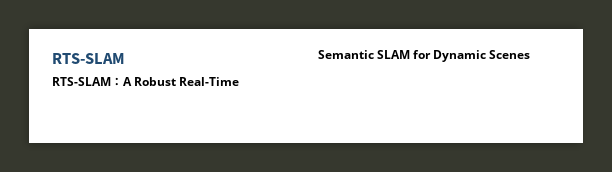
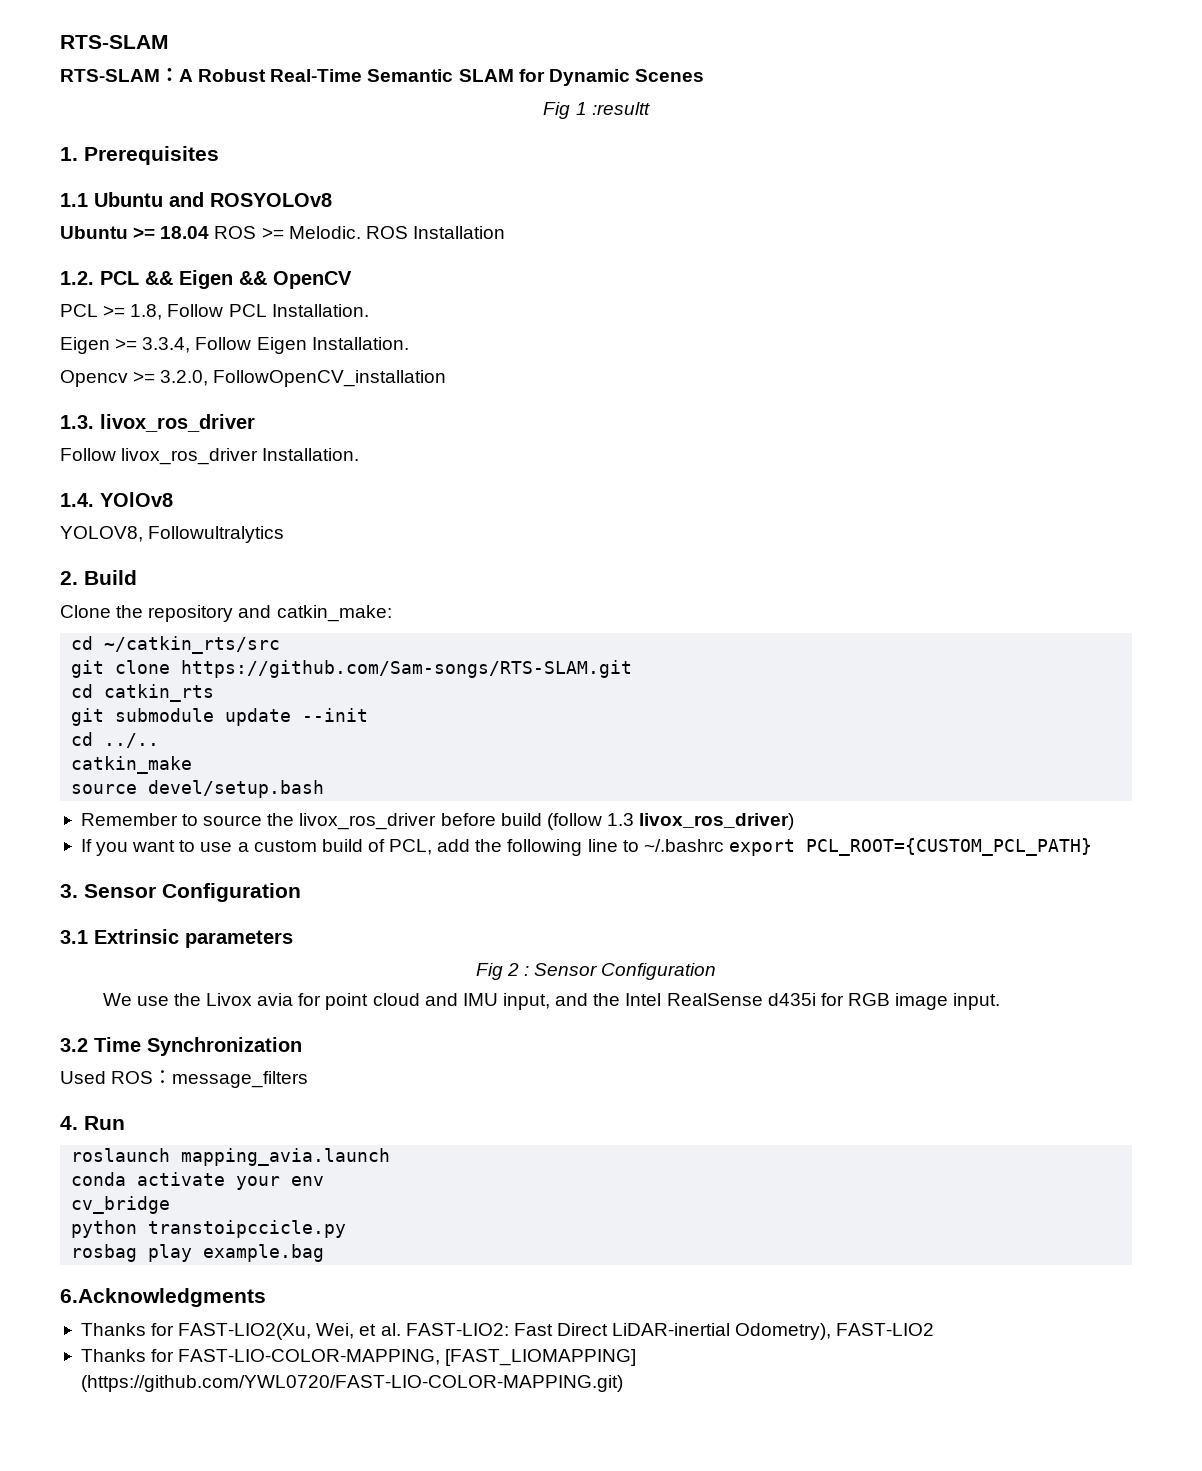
(531, 54) none -> [543,102,650,119] [60,146,219,165] [60,192,332,207] [60,226,505,239] [60,270,352,289] [60,304,369,320] [60,337,409,354] [60,370,447,387] [60,414,255,432] [60,448,360,465] [60,492,173,507] [60,526,285,543] [60,570,137,585] [60,605,392,622] [71,636,281,654] [71,660,633,678] [71,684,215,702] [71,708,369,726] [71,732,160,748] [71,756,193,774] [71,780,325,798] [80,813,795,830] [80,838,1092,856] [60,883,301,902] [60,929,293,948] [475,963,717,980] [102,993,1001,1010] [60,1037,302,1056] [60,1070,309,1088] [60,1116,125,1130] [71,1148,391,1166] [71,1172,325,1190] [71,1196,171,1214] [71,1220,347,1238] [71,1244,325,1262] [60,1288,266,1307] [80,1323,935,1340] [80,1349,637,1366] [80,1375,623,1392] // Fig 1 :resultt // 1. Prerequisites // 1.1 Ubuntu and ROSYOLOv8 // Ubuntu >= 18.04 ROS >= Melodic. ROS Installation // 1.2. PCL && Eigen && OpenCV // PCL >= 1.8, Follow PCL Installation. // Eigen >= 3.3.4, Follow Eigen Installation. // Opencv >= 3.2.0, FollowOpenCV_installation // 1.3. livox_ros_driver // Follow livox_ros_driver Installation. // 1.4. YOlOv8 // YOLOV8, Followultralytics // 2. Build // Clone the repository and catkin_make: // cd ~/catkin_rts/src // git clone https://github.com/Sam-songs/RTS-SLAM.git // cd catkin_rts // git submodule update --init // cd ../.. // catkin_make // source devel/setup.bash // Remember to source the livox_ros_driver before build (follow 1.3 livox_ros_driver) // If you want to use a custom build of PCL, add the following line to ~/.bashrc export PCL_ROOT={CUSTOM_PCL_PATH} // 3. Sensor Configuration // 3.1 Extrinsic parameters // Fig 2 : Sensor Configuration // We use the Livox avia for point cloud and IMU input, and the Intel RealSense d435i for RGB image input. // 3.2 Time Synchronization // Used ROS：message_filters // 4. Run // roslaunch mapping_avia.launch // conda activate your env // cv_bridge // python transtoipccicle.py // rosbag play example.bag // 6.Acknowledgments // Thanks for FAST-LIO2(Xu, Wei, et al. FAST-LIO2: Fast Direct LiDAR-inertial Odometry), FAST-LIO2 // Thanks for FAST-LIO-COLOR-MAPPING, [FAST_LIOMAPPING] (https://github.com/YWL0720/FAST-LIO-COLOR-MAPPING.git)

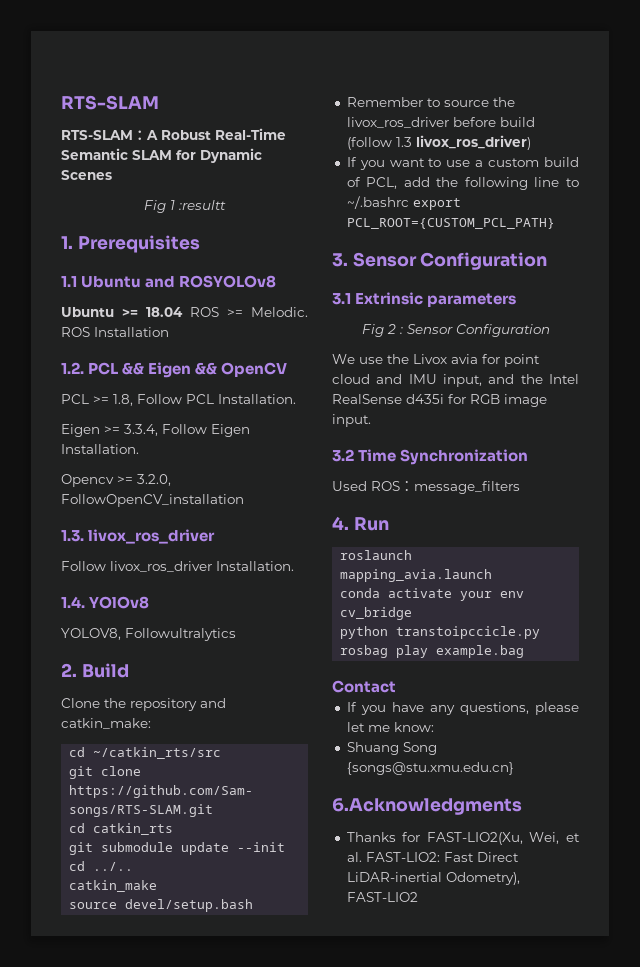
(325, 1253) none -> [332,680,396,693] [346,702,579,715] [346,722,434,732] [346,742,437,755] [346,762,514,775] // Contact // If you have any questions, please let me know: // Shuang Song {songs@stu.xmu.edu.cn}
[80,1349,637,1366] [80,1375,623,1392] // Thanks for FAST-LIO-COLOR-MAPPING, [FAST_LIOMAPPING] (https://github.com/YWL0720/FAST-LIO-COLOR-MAPPING.git) -> (418, 897) none

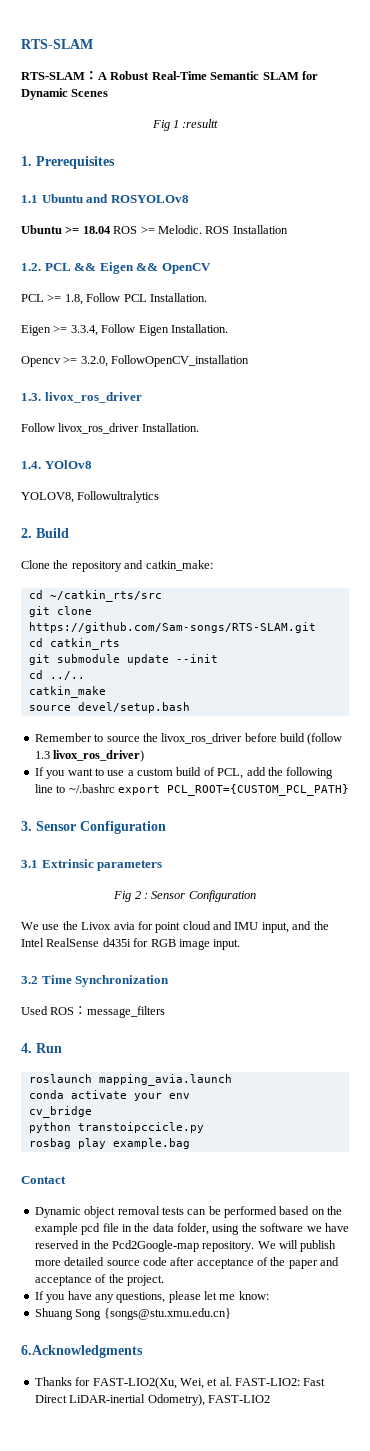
(396, 686) none -> [34,1206,343,1218] [34,1223,349,1235] [34,1240,337,1252] [34,1257,340,1269] [34,1274,164,1286] // Dynamic object removal tests can be performed based on the example pcd file in the data folder, using the software we have reserved in the Pcd2Google-map repository. We will publish more detailed source code after acceptance of the paper and acceptance of the project.

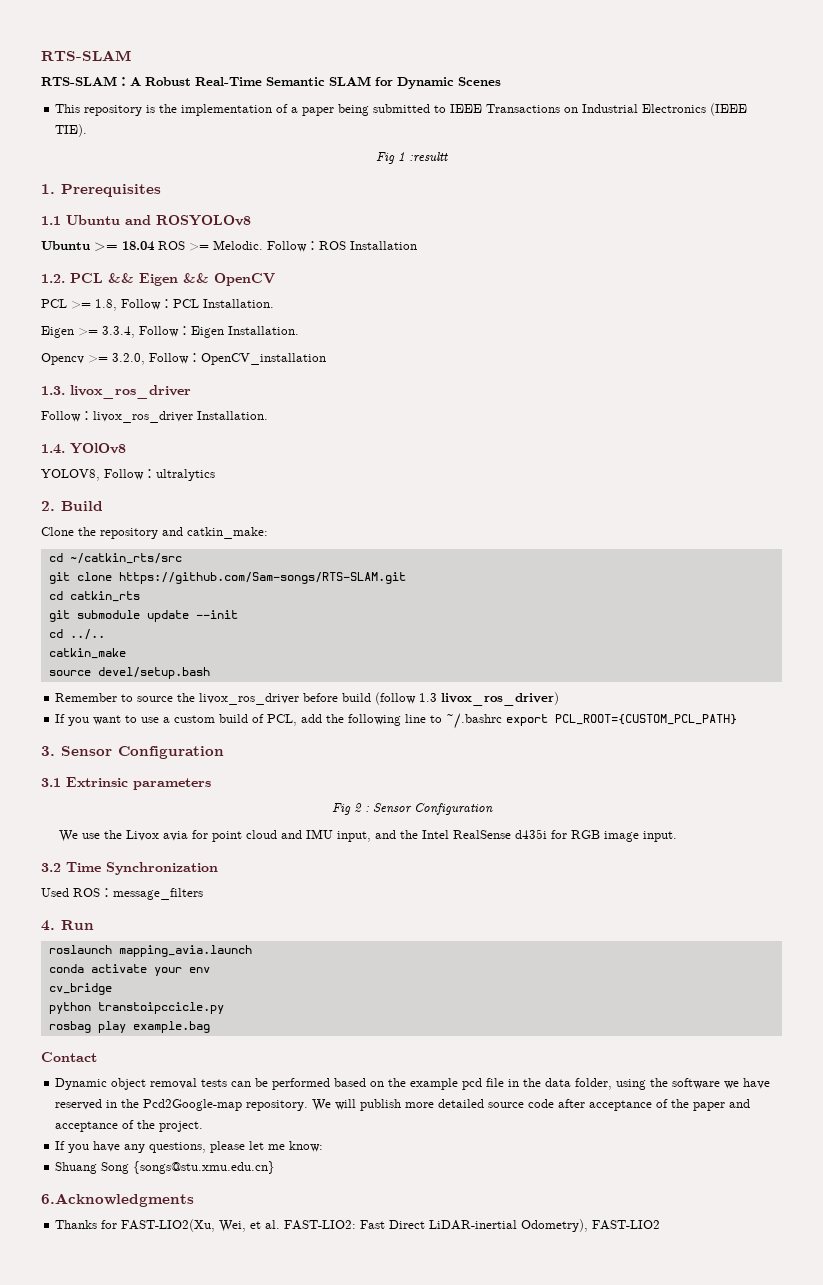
(109, 93) none -> [55,103,748,116] [55,124,88,137] // This repository is the implementation of a paper being submitted to IEEE Transactions on Industrial Electronics (IEEE TIE).
(202, 229) none -> [267,241,319,252] Follow：
(121, 297) none -> [160,299,173,308] ：
(136, 328) none -> [178,326,191,335] ：
[111,355,250,367] FollowOpenCV_installation -> [149,353,326,365] Follow：OpenCV_installation
(55, 427) none -> [80,411,93,420] ：
[77,491,160,503] Followultralytics -> [104,469,215,481] Follow：ultralytics

